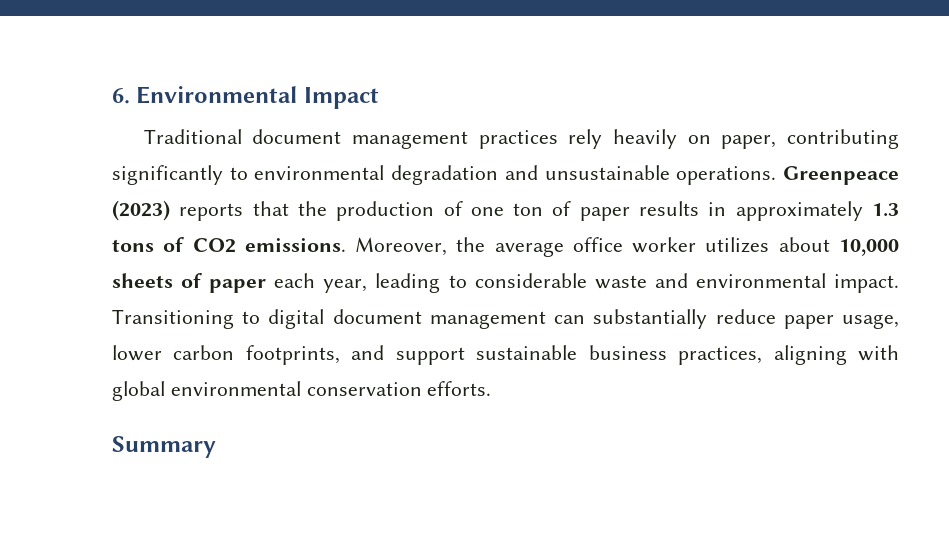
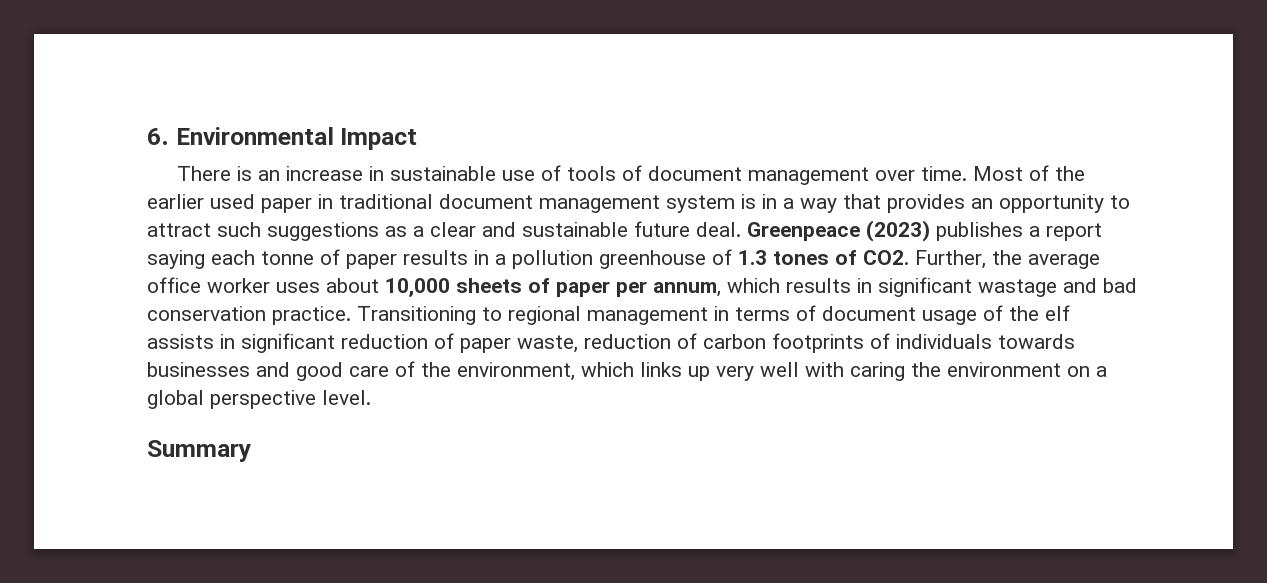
[143,129,900,149] [112,165,899,185] [112,200,899,221] [112,237,448,256] Traditional document management practices rely heavily on paper, contributing significantly to environmental degradation and unsustainable operations. Greenpeace (2023) reports that the production of one ton of paper results in approximately 1.3 tons of CO2 emissions. Moreover, -> [177,165,1086,185] [147,194,1130,213] [147,220,1102,242] [147,249,986,269] There is an increase in sustainable use of tools of document management over time. Most of the earlier used paper in traditional document management system is in a way that provides an opportunity to attract such suggestions as a clear and sustainable future deal. Greenpeace (2023) publishes a report saying each tonne of paper results in a pollution greenhouse of 1.3 tones of CO2. Further,
[705,237,770,253] utilizes -> [276,282,320,293] uses
[274,273,899,293] [112,309,899,329] [112,345,900,365] [112,381,492,401] each year, leading to considerable waste and environmental impact. Transitioning to digital document management can substantially reduce paper usage, lower carbon footprints, and support sustainable business practices, aligning with global environmental conservation efforts. -> [616,277,1137,297] [147,305,1070,325] [147,333,1075,353] [147,361,1107,381] [147,390,371,409] per annum, which results in significant wastage and bad conservation practice. Transitioning to regional management in terms of document usage of the elf assists in significant reduction of paper waste, reduction of carbon footprints of individuals towards businesses and good care of the environment, which links up very well with caring the environment on a global perspective level.

